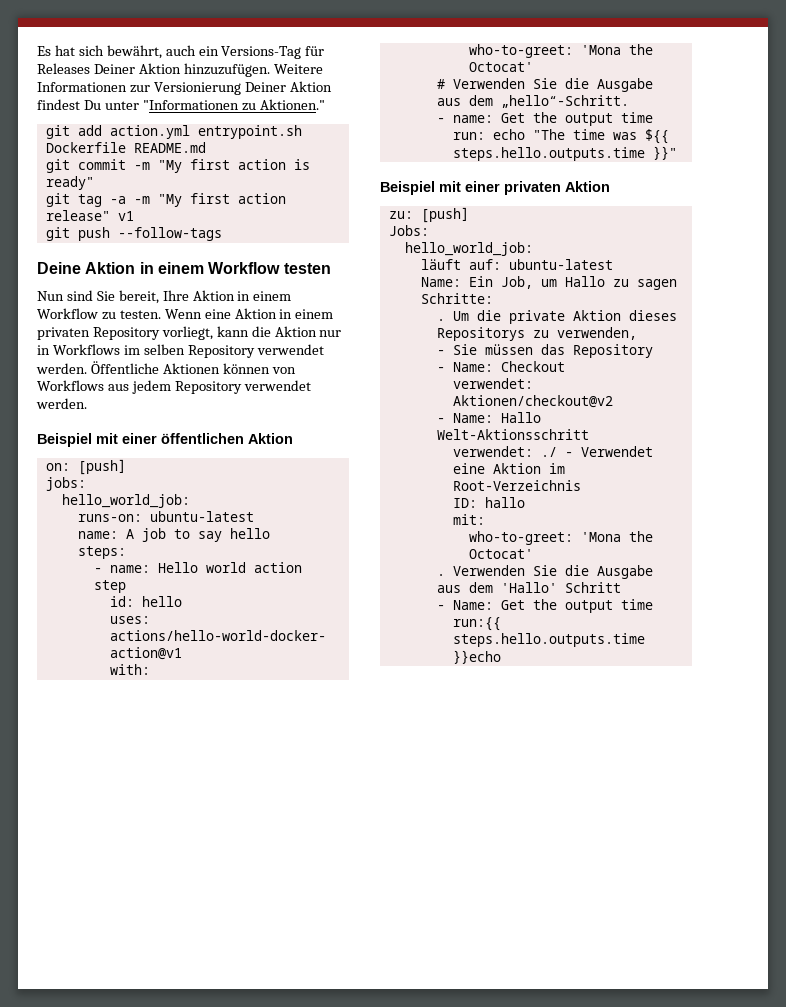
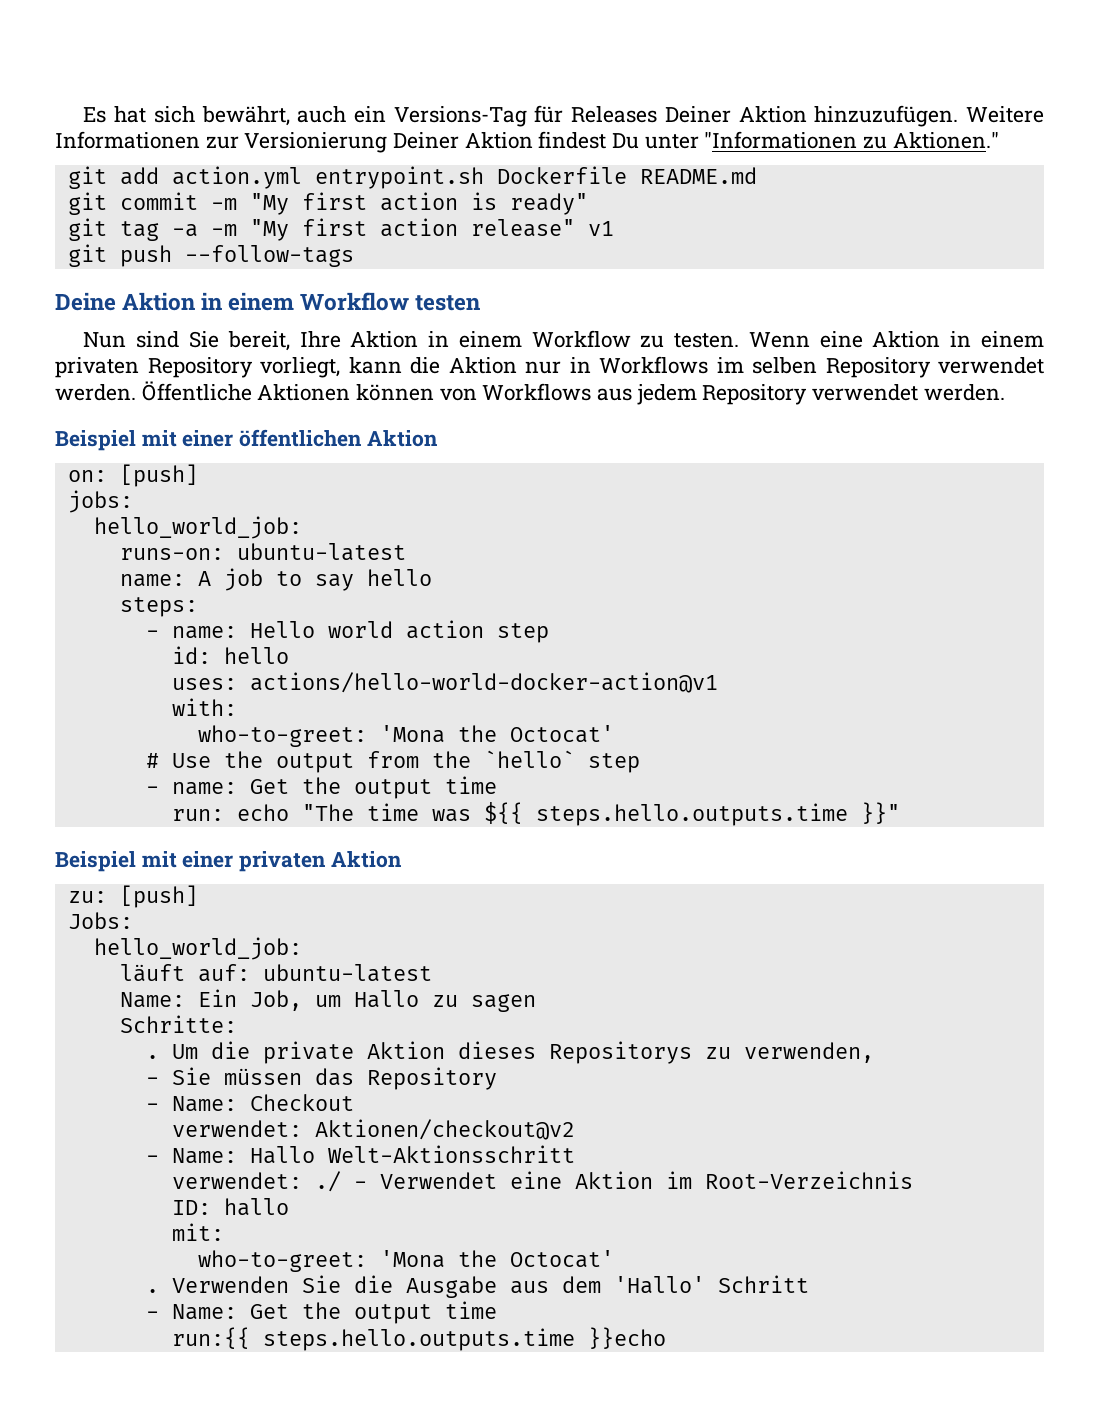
[452,78,653,92] [436,95,629,108] Verwenden Sie die Ausgabe aus dem „hello“-Schritt. -> [171,750,640,773] Use the output from the `hello` step

